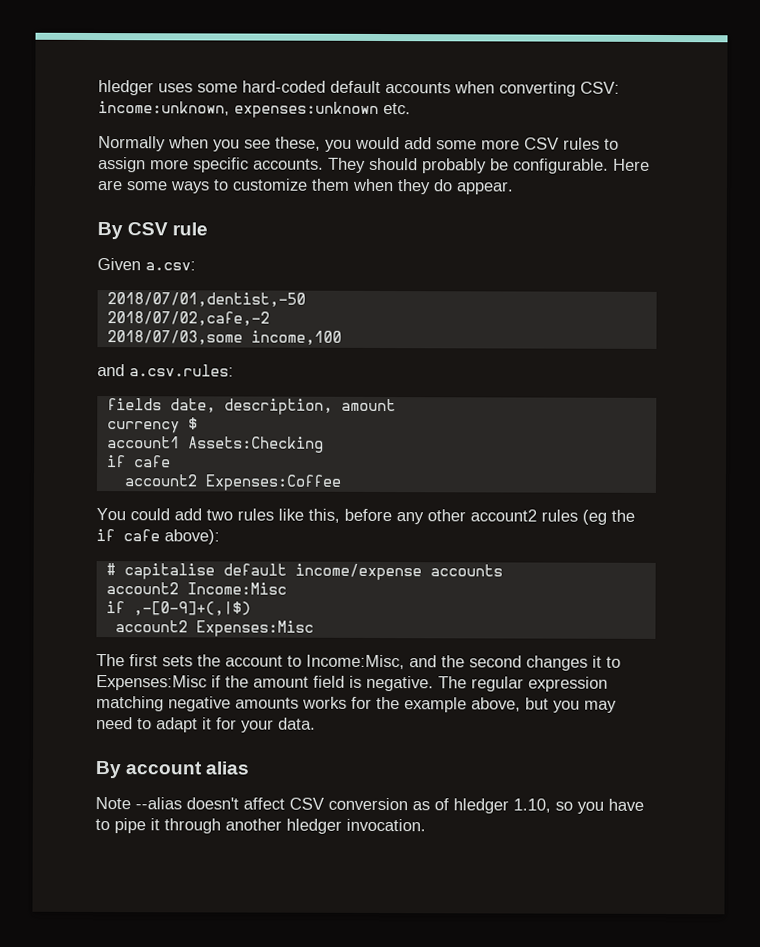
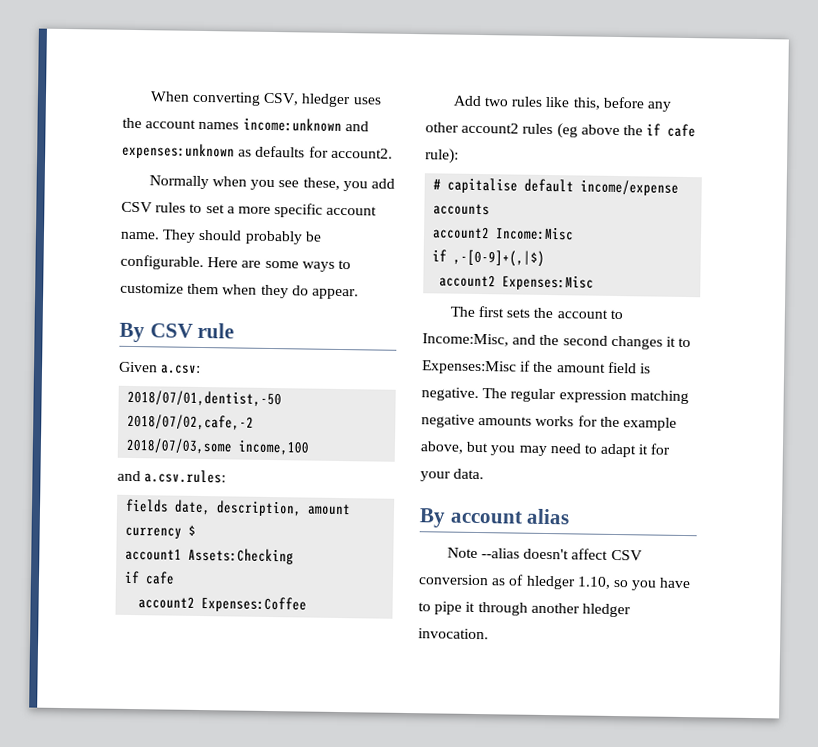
[98,80,620,97] [98,101,411,118] hledger uses some hard-coded default accounts when converting CSV: income:unknown, expenses:unknown etc. -> [149,91,381,108] [122,117,369,132] [122,142,393,160] When converting CSV, hledger uses the account names income:unknown and expenses:unknown as defaults for account2.
[355,136,619,150] [98,157,324,173] would add some more CSV rules to assign more specific accounts. -> [370,178,395,189] [121,201,378,218] [120,231,160,240] add CSV rules to set a more specific account name.
[96,508,202,521] You could add -> [452,95,482,107] Add
(607, 517) none -> [580,124,620,136] above
[164,529,220,545] above): -> [425,148,459,164] rule):

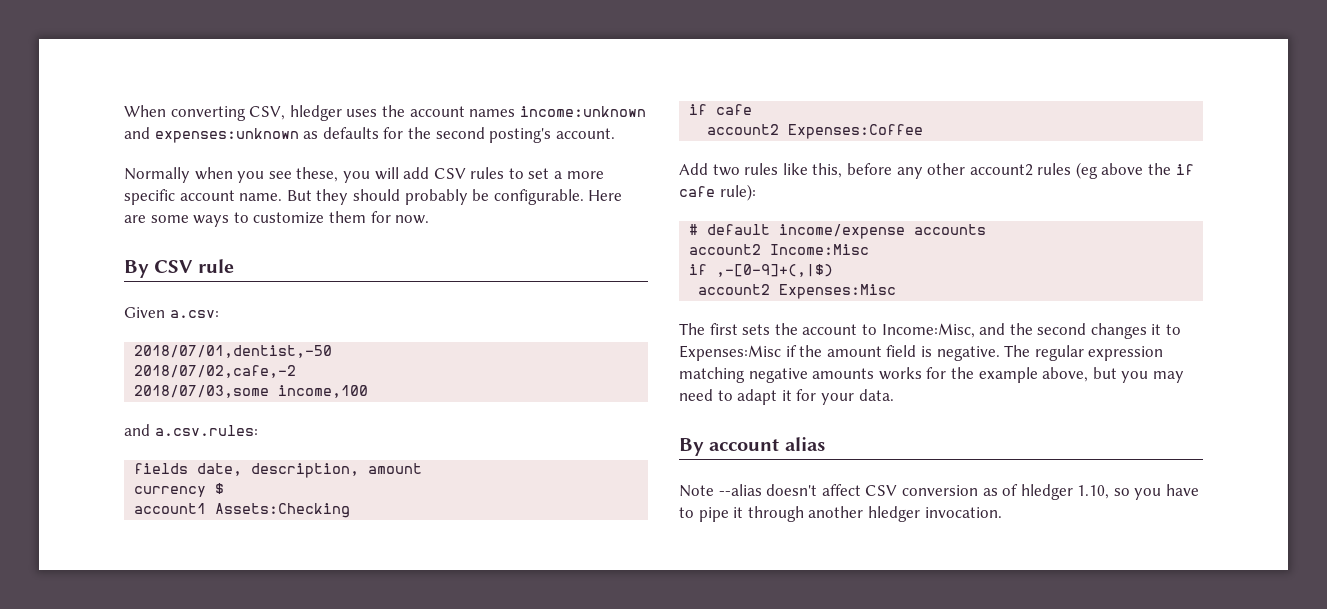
[330,147,393,159] account2. -> [407,127,615,143] the second posting's account.
(368, 186) none -> [374,167,399,180] will
[162,229,197,243] They -> [286,189,349,205] But they
[222,284,359,300] when they do appear. -> [370,211,430,224] for now.
[447,177,519,194] capitalise -> (699, 229) none

